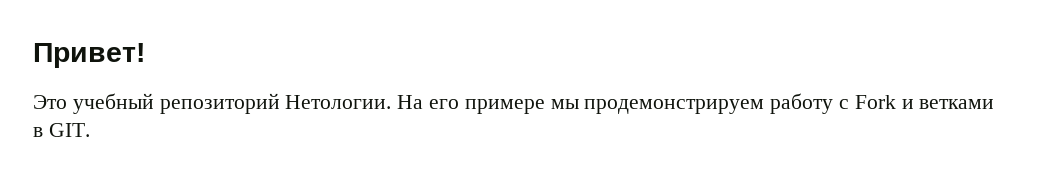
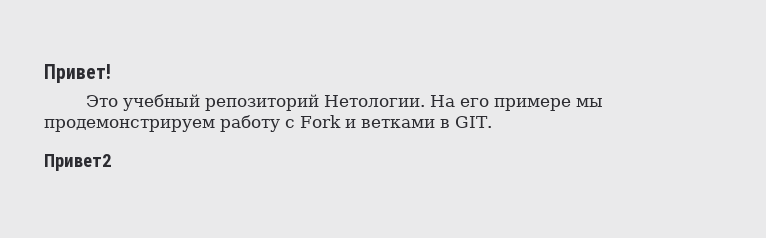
(90, 130) none -> [44,154,111,171] // Привет2

